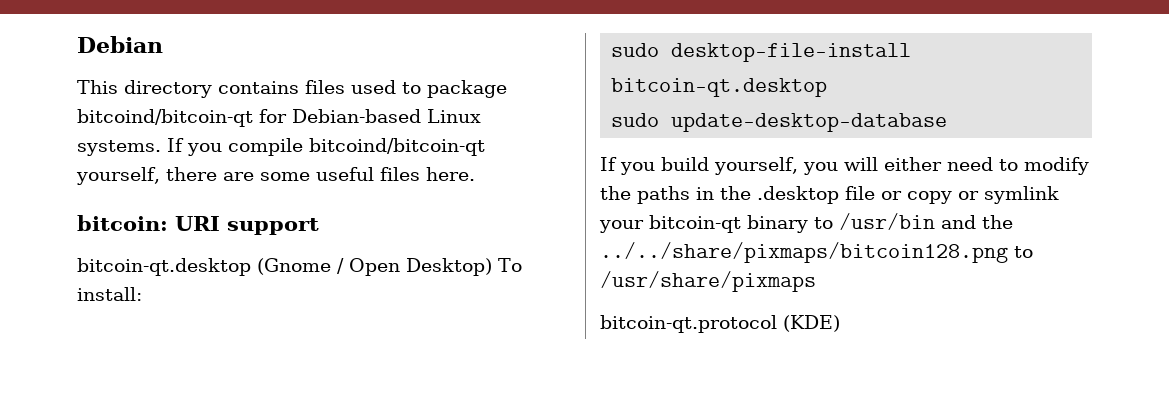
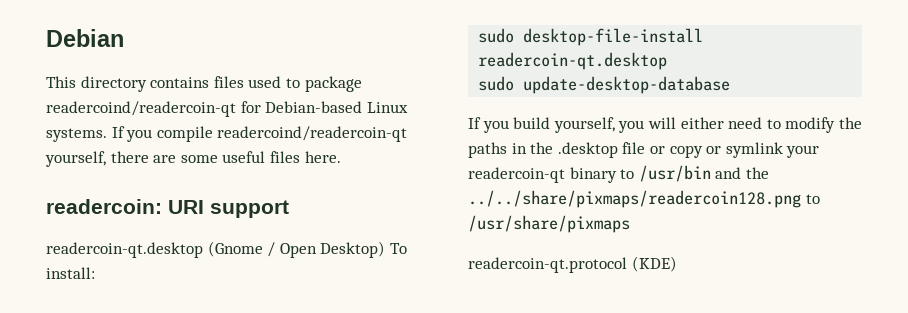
[77,109,253,127] bitcoind/bitcoin-qt -> [46,101,236,117] readercoind/readercoin-qt
[309,138,485,156] bitcoind/bitcoin-qt -> [217,126,408,142] readercoind/readercoin-qt
[77,215,168,231] bitcoin: -> [46,199,162,214] readercoin:
[77,258,251,276] bitcoin-qt.desktop -> [46,242,203,258] readercoin-qt.desktop
[611,78,828,97] bitcoin-qt.desktop -> [478,52,668,70] readercoin-qt.desktop
[649,215,741,233] bitcoin-qt -> [468,167,565,183] readercoin-qt
[600,242,1008,263] ../../share/pixmaps/bitcoin128.png -> [468,190,801,208] ../../share/pixmaps/readercoin128.png
[600,315,777,333] bitcoin-qt.protocol -> [468,257,627,273] readercoin-qt.protocol

